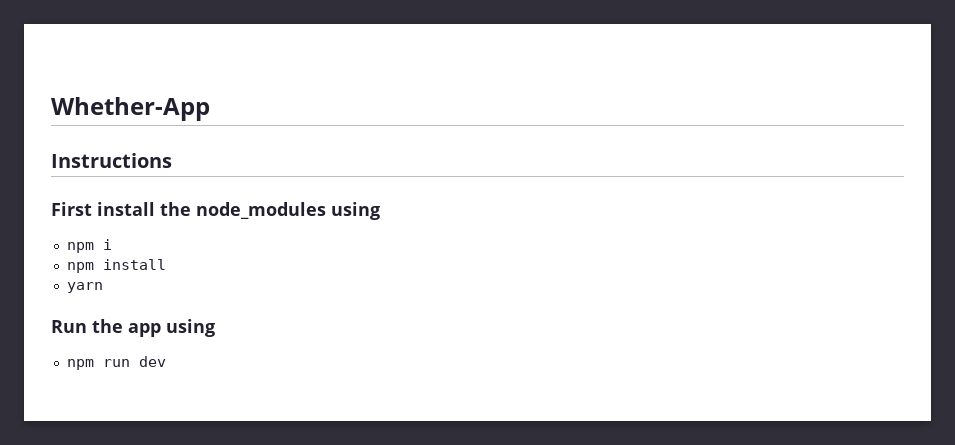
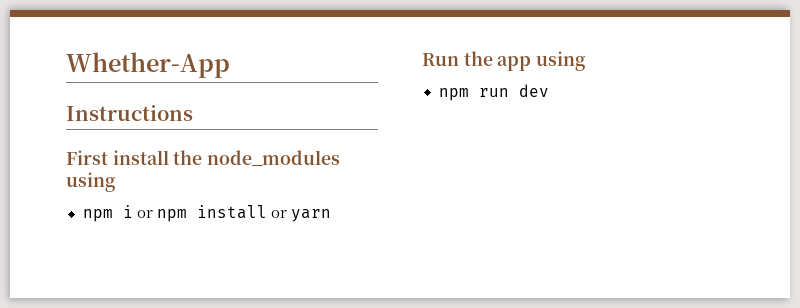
(112, 244) // -> [136,210,153,218] or
(166, 264) // -> [270,210,287,218] or

